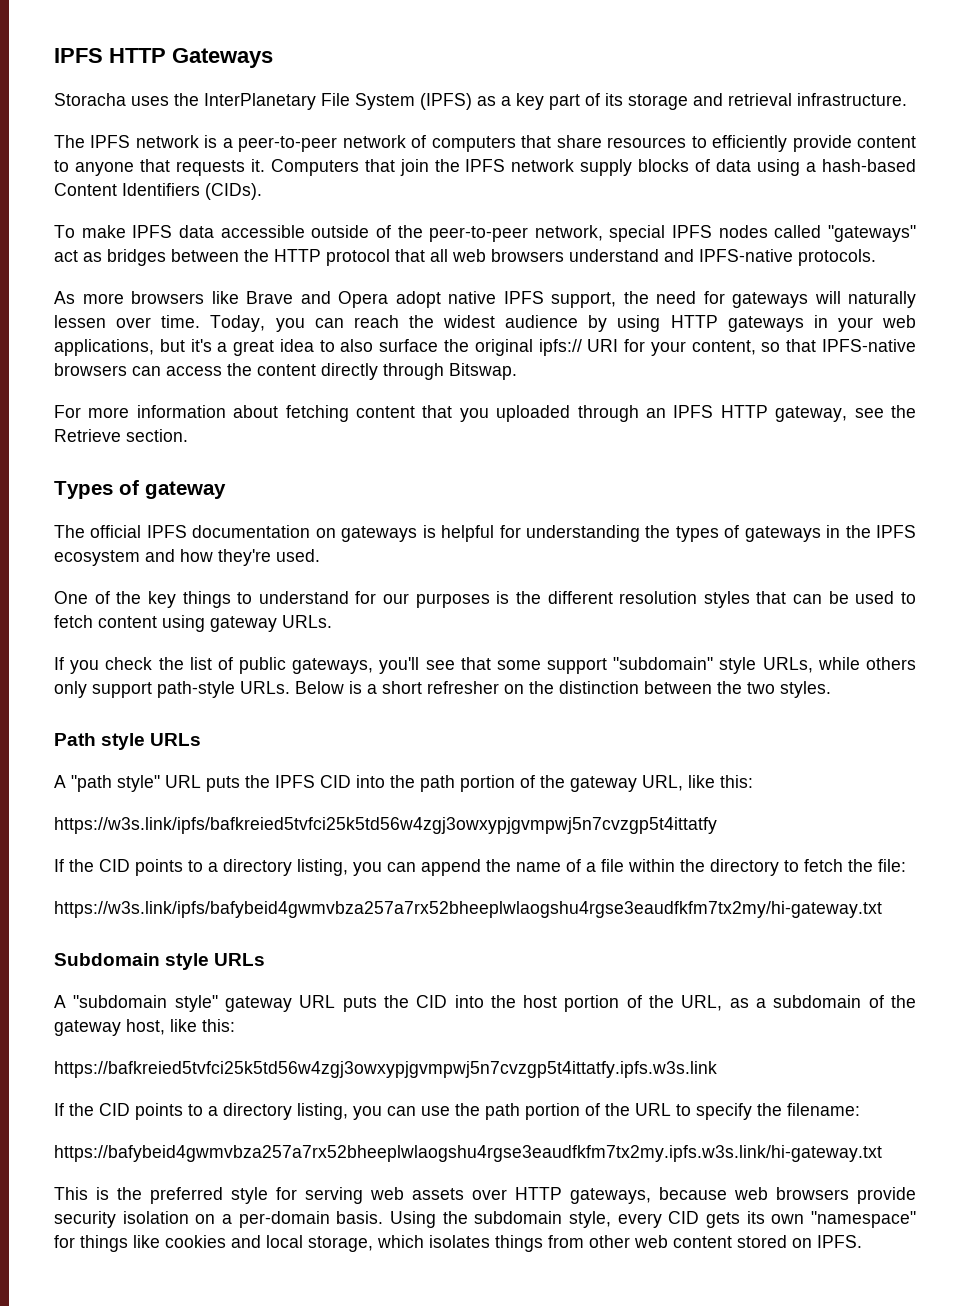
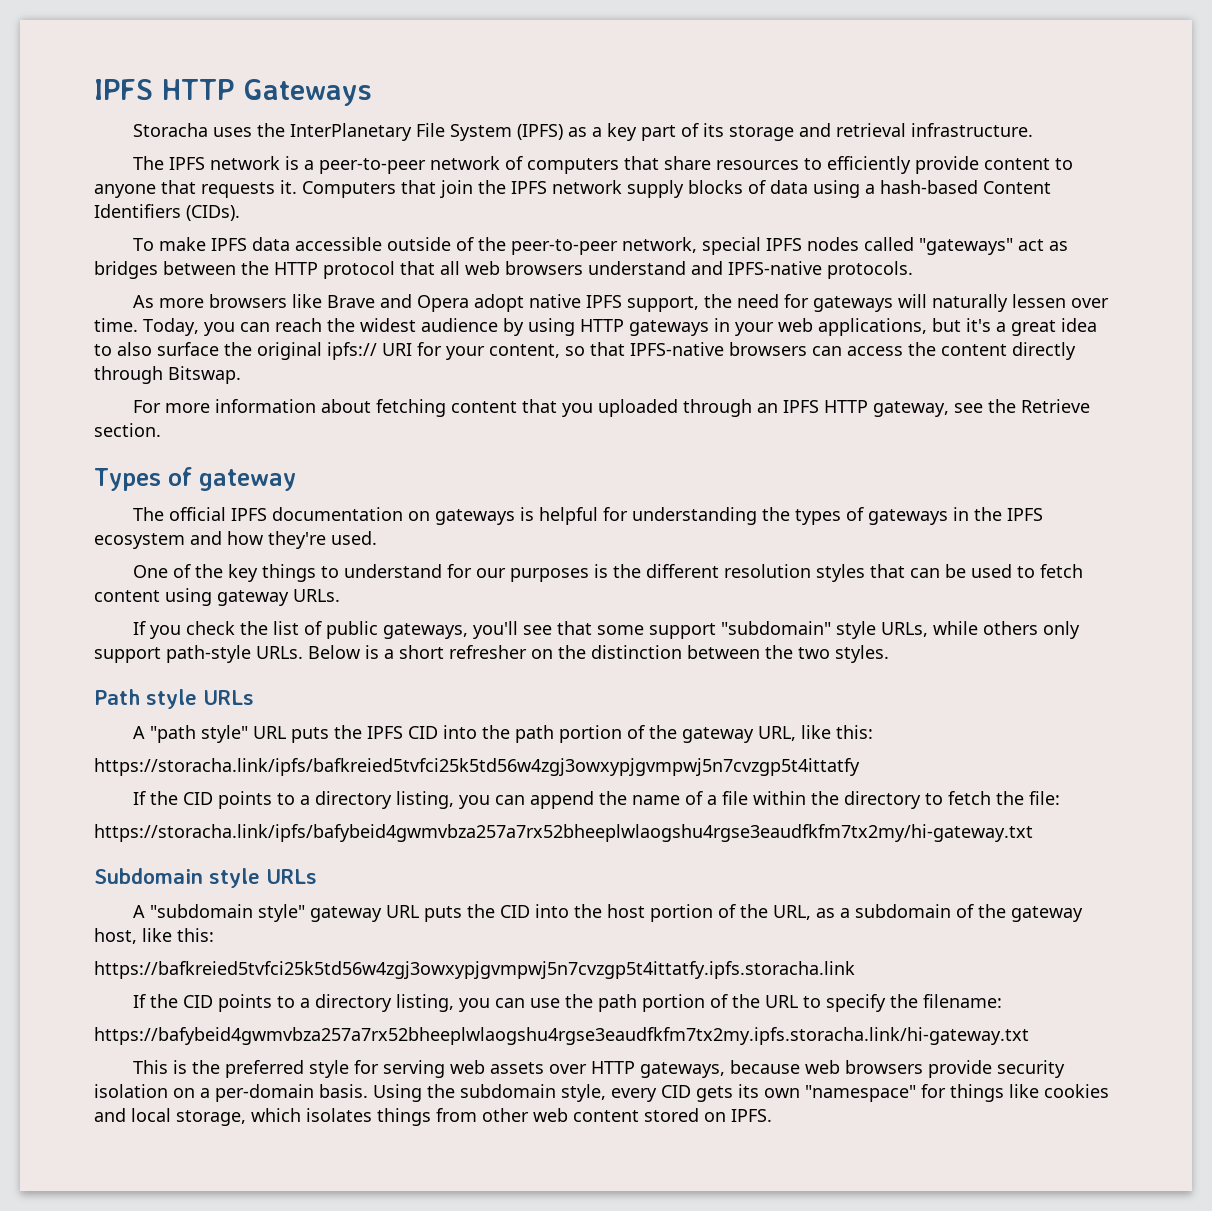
[54,817,717,834] https://w3s.link/ipfs/bafkreied5tvfci25k5td56w4zgj3owxypjgvmpwj5n7cvzgp5t4ittatfy -> [94,758,860,776] https://storacha.link/ipfs/bafkreied5tvfci25k5td56w4zgj3owxypjgvmpwj5n7cvzgp5t4ittatfy
[54,901,882,918] https://w3s.link/ipfs/bafybeid4gwmvbza257a7rx52bheeplwlaogshu4rgse3eaudfkfm7tx2my/hi-gateway.txt -> [94,824,1033,842] https://storacha.link/ipfs/bafybeid4gwmvbza257a7rx52bheeplwlaogshu4rgse3eaudfkfm7tx2my/hi-gateway.txt
[54,1061,717,1078] https://bafkreied5tvfci25k5td56w4zgj3owxypjgvmpwj5n7cvzgp5t4ittatfy.ipfs.w3s.link -> [94,961,855,979] https://bafkreied5tvfci25k5td56w4zgj3owxypjgvmpwj5n7cvzgp5t4ittatfy.ipfs.storacha.link
[54,1145,882,1162] https://bafybeid4gwmvbza257a7rx52bheeplwlaogshu4rgse3eaudfkfm7tx2my.ipfs.w3s.link/hi-gateway.txt -> [94,1027,1029,1045] https://bafybeid4gwmvbza257a7rx52bheeplwlaogshu4rgse3eaudfkfm7tx2my.ipfs.storacha.link/hi-gateway.txt

